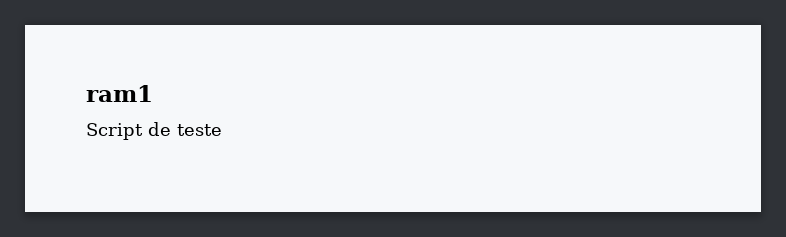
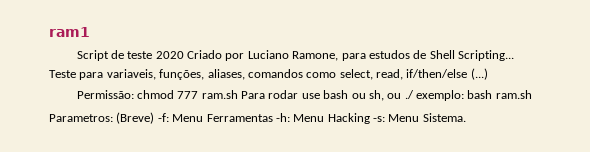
(222, 130) none -> [155,50,515,61] [49,68,488,80] [76,90,532,101] [49,112,466,124] 2020 Criado por Luciano Ramone, para estudos de Shell Scripting... Teste para variaveis, funções, aliases, comandos como select, read, if/then/else (...) // Permissão: chmod 777 ram.sh Para rodar use bash ou sh, ou ./ exemplo: bash ram.sh // Parametros: (Breve) -f: Menu Ferramentas -h: Menu Hacking -s: Menu Sistema.

